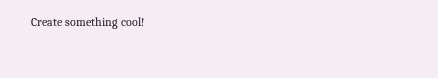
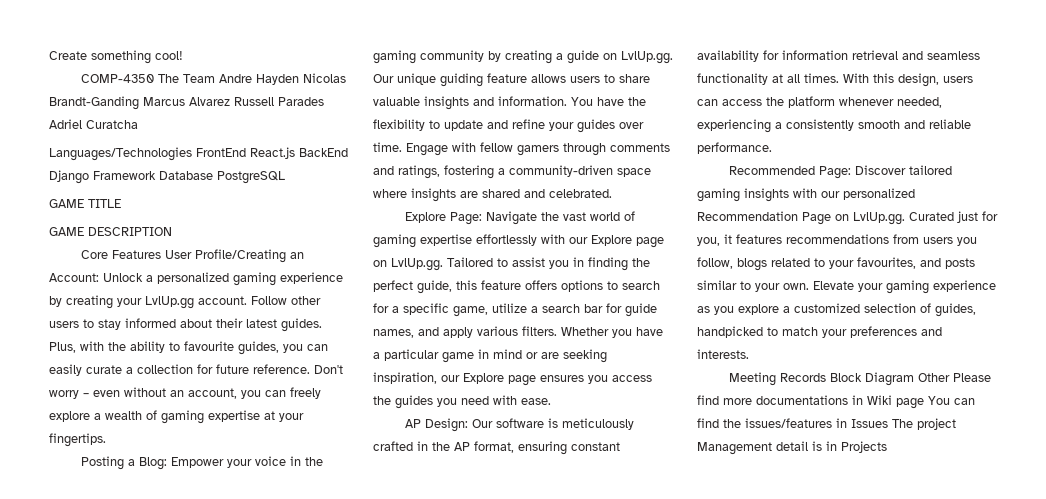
(145, 21) none -> [80,73,346,85] [49,96,324,110] [49,119,138,129] [49,147,348,161] [49,170,285,184] [49,199,121,208] [49,227,172,236] [80,249,304,263] [49,272,343,286] [49,295,321,309] [49,318,322,332] [49,341,328,355] [49,364,343,376] [49,387,321,399] [49,410,304,424] [49,433,106,447] [80,456,323,470] [373,50,673,64] [373,73,650,87] [373,96,646,110] [373,119,644,133] [373,142,670,156] [373,165,651,179] [373,188,612,202] [404,211,635,225] [373,234,664,248] [373,257,650,271] [373,280,660,294] [373,303,657,317] [373,326,663,338] [373,349,607,363] [373,372,652,386] [373,395,551,409] [404,418,634,432] [373,441,620,455] [697,50,980,62] [697,73,973,87] [697,96,942,108] [697,119,971,133] [697,142,772,154] [728,165,952,179] [697,188,915,202] [697,211,998,225] [697,234,977,246] [697,257,975,271] [697,280,996,294] [697,303,976,317] [697,326,942,338] [697,349,749,359] [728,372,991,386] [697,395,975,409] [697,418,956,430] [697,441,887,455] // COMP-4350 The Team Andre Hayden Nicolas Brandt-Ganding Marcus Alvarez Russell Parades Adriel Curatcha // Languages/Technologies FrontEnd React.js BackEnd Django Framework Database PostgreSQL // GAME TITLE // GAME DESCRIPTION // Core Features User Profile/Creating an Account: Unlock a personalized gaming experience by creating your LvlUp.gg account. Follow other users to stay informed about their latest guides. Plus, with the ability to favourite guides, you can easily curate a collection for future reference. Don't worry – even without an account, you can freely explore a wealth of gaming expertise at your fingertips. // Posting a Blog: Empower your voice in the gaming community by creating a guide on LvlUp.gg. Our unique guiding feature allows users to share valuable insights and information. You have the flexibility to update and refine your guides over time. Engage with fellow gamers through comments and ratings, fostering a community-driven space where insights are shared and celebrated. // Explore Page: Navigate the vast world of gaming expertise effortlessly with our Explore page on LvlUp.gg. Tailored to assist you in finding the perfect guide, this feature offers options to search for a specific game, utilize a search bar for guide names, and apply various filters. Whether you have a particular game in mind or are seeking inspiration, our Explore page ensures you access the guides you need with ease. // AP Design: Our software is meticulously crafted in the AP format, ensuring constant availability for information retrieval and seamless functionality at all times. With this design, users can access the platform whenever needed, experiencing a consistently smooth and reliable performance. // Recommended Page: Discover tailored gaming insights with our personalized Recommendation Page on LvlUp.gg. Curated just for you, it features recommendations from users you follow, blogs related to your favourites, and posts similar to your own. Elevate your gaming experience as you explore a customized selection of guides, handpicked to match your preferences and interests. // Meeting Records Block Diagram Other Please find more documentations in Wiki page You can find the issues/features in Issues The project Management detail is in Projects

